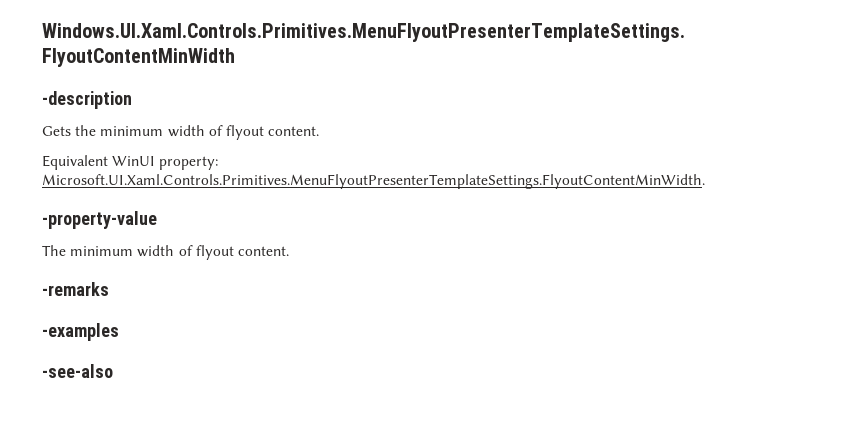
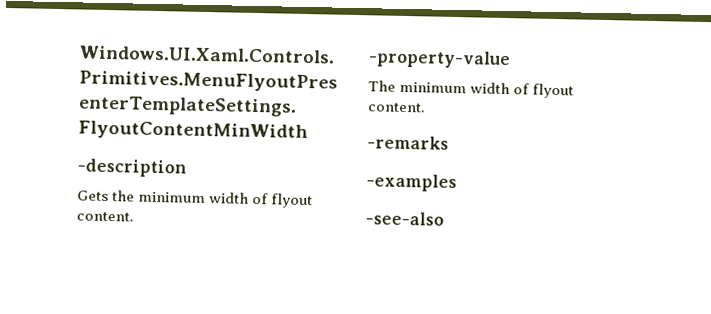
[42,155,219,170] [42,174,705,189] // Equivalent WinUI property: Microsoft.UI.Xaml.Controls.Primitives.MenuFlyoutPresenterTemplateSettings.FlyoutContentMinWidth. -> (134, 216) none

